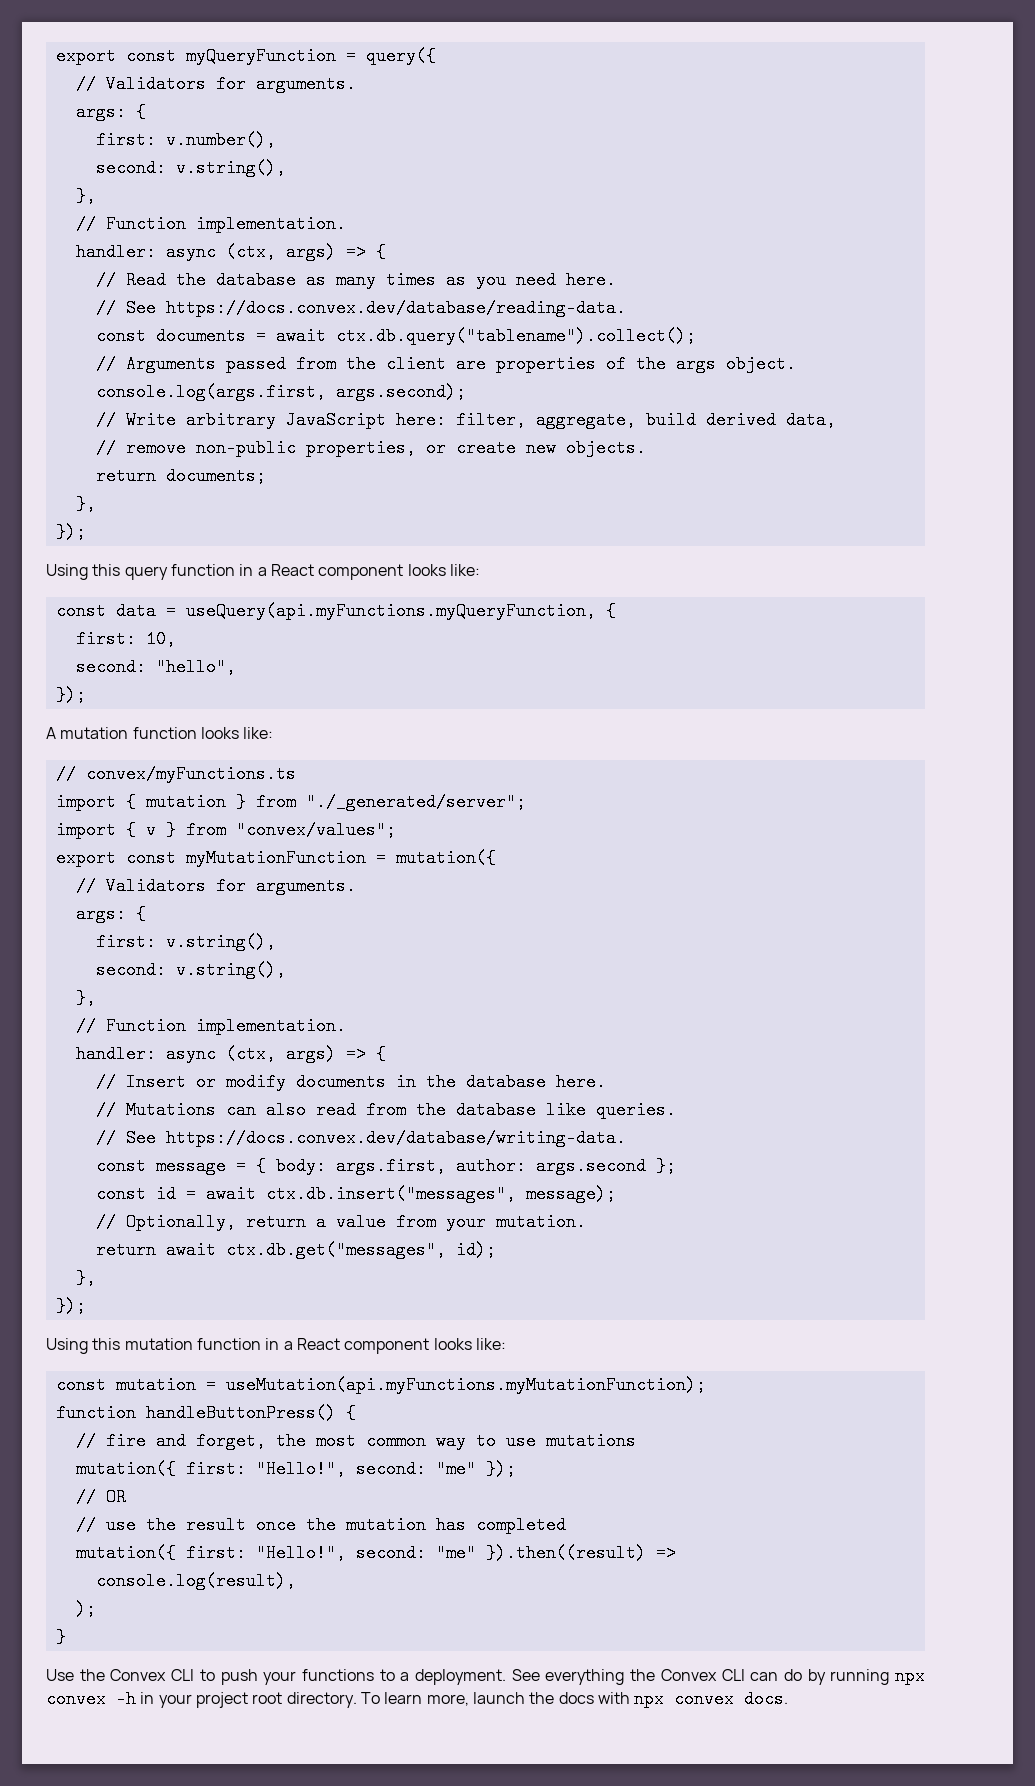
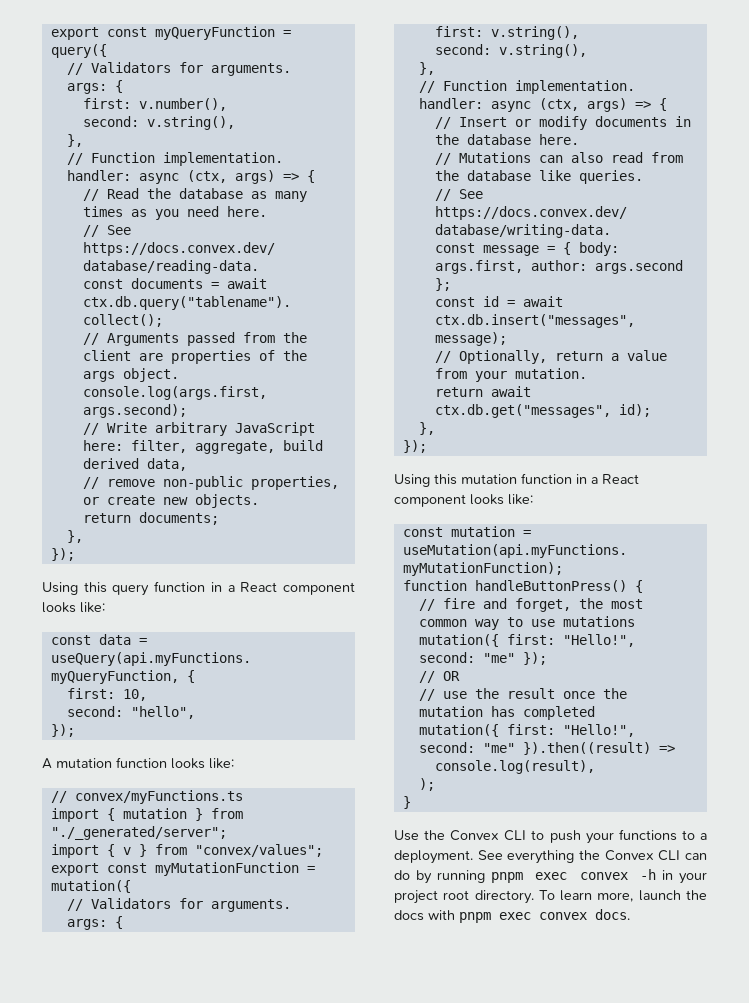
[895,1667,926,1685] npx -> [491,872,568,883] pnpm exec
[634,1690,665,1708] npx -> [459,912,531,923] pnpm exec

